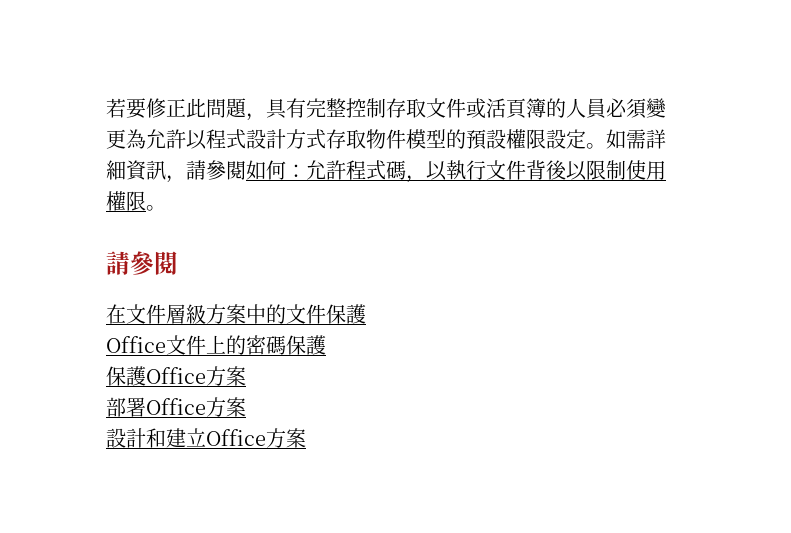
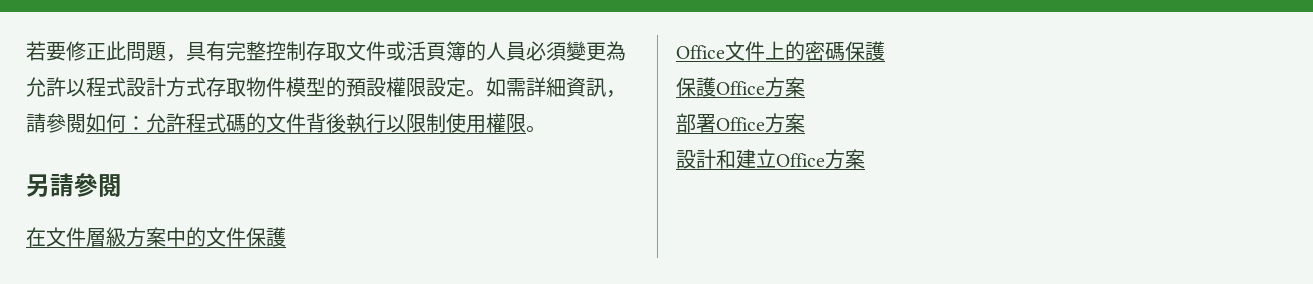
[406,160,486,183] ，以執行 -> [246,113,266,133] 的
(567, 170) none -> [346,113,386,133] 執行
(166, 208) none -> [26,174,50,197] 另

